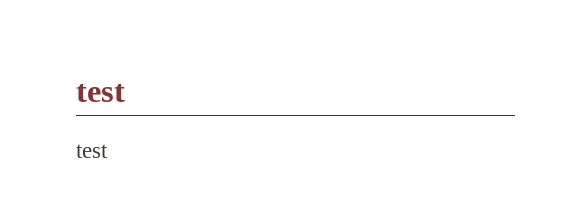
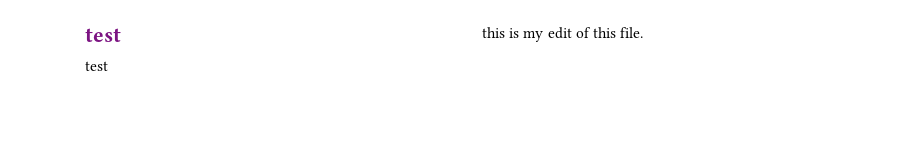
(108, 151) none -> [482,27,644,42] // this is my edit of this file.

